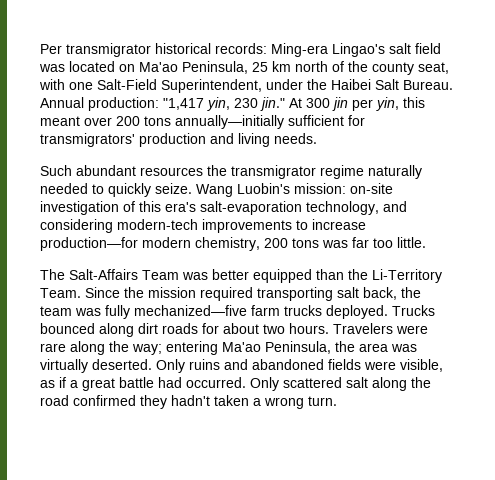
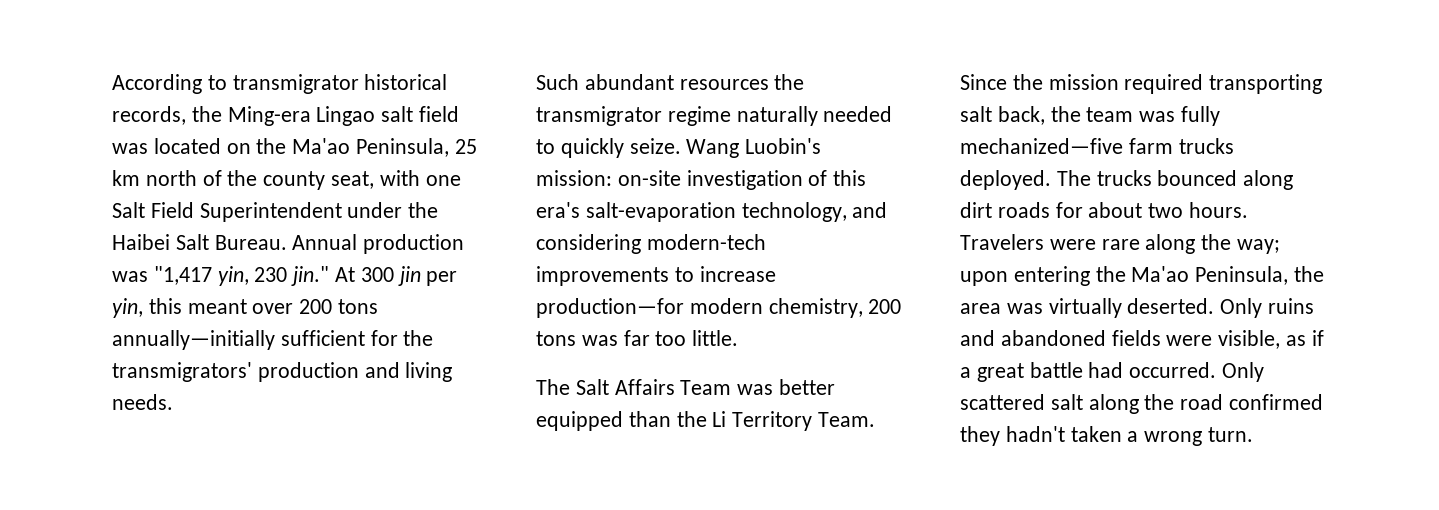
[40,43,385,57] Per transmigrator historical records: Ming-era Lingao's -> [112,74,448,94] [112,106,376,126] According to transmigrator historical records, the Ming-era Lingao
(135, 68) none -> [256,138,287,154] the
[97,79,262,93] Salt-Field Superintendent, -> [112,202,342,222] Salt Field Superintendent
[88,97,159,111] production: -> [363,234,465,254] [112,271,148,282] production was
(365, 120) none -> [403,330,434,346] the
[69,269,138,280] Salt-Affairs -> [575,379,675,395] Salt Affairs
[372,269,442,283] Li-Territory -> [712,411,813,431] Li Territory
[392,305,435,316] Trucks -> [1056,170,1152,186] The trucks
[166,341,218,355] entering -> [960,266,1126,286] upon entering the

